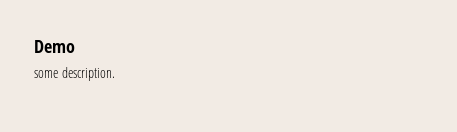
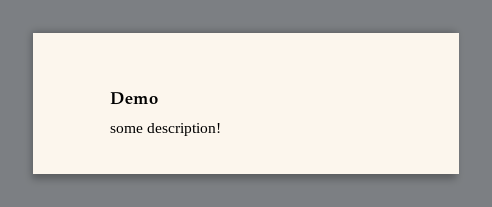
[61,67,115,81] description. -> [147,123,222,136] description!

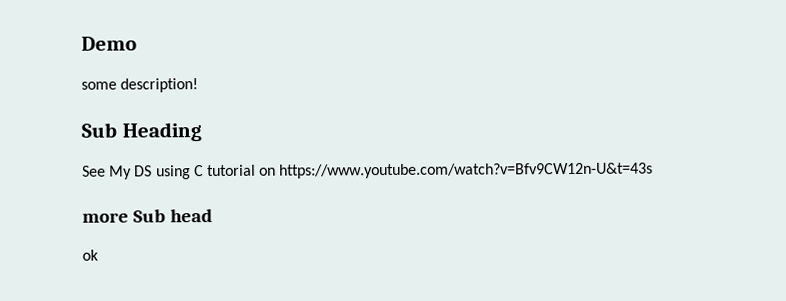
(222, 129) none -> [81,122,202,142] [82,162,654,180] [82,209,213,223] [82,249,99,261] // Sub Heading // See My DS using C tutorial on https://www.youtube.com/watch?v=Bfv9CW12n-U&t=43s // more Sub head // ok

